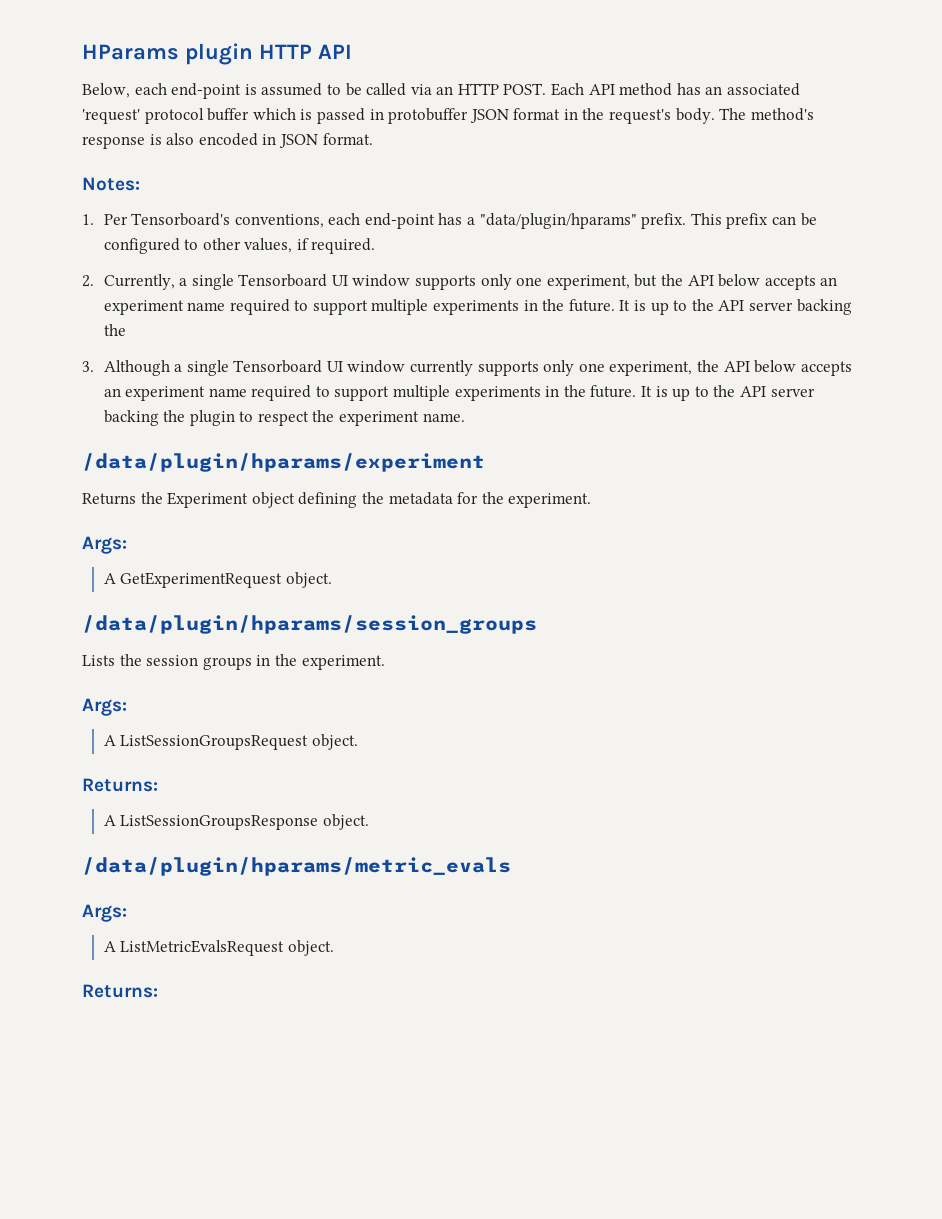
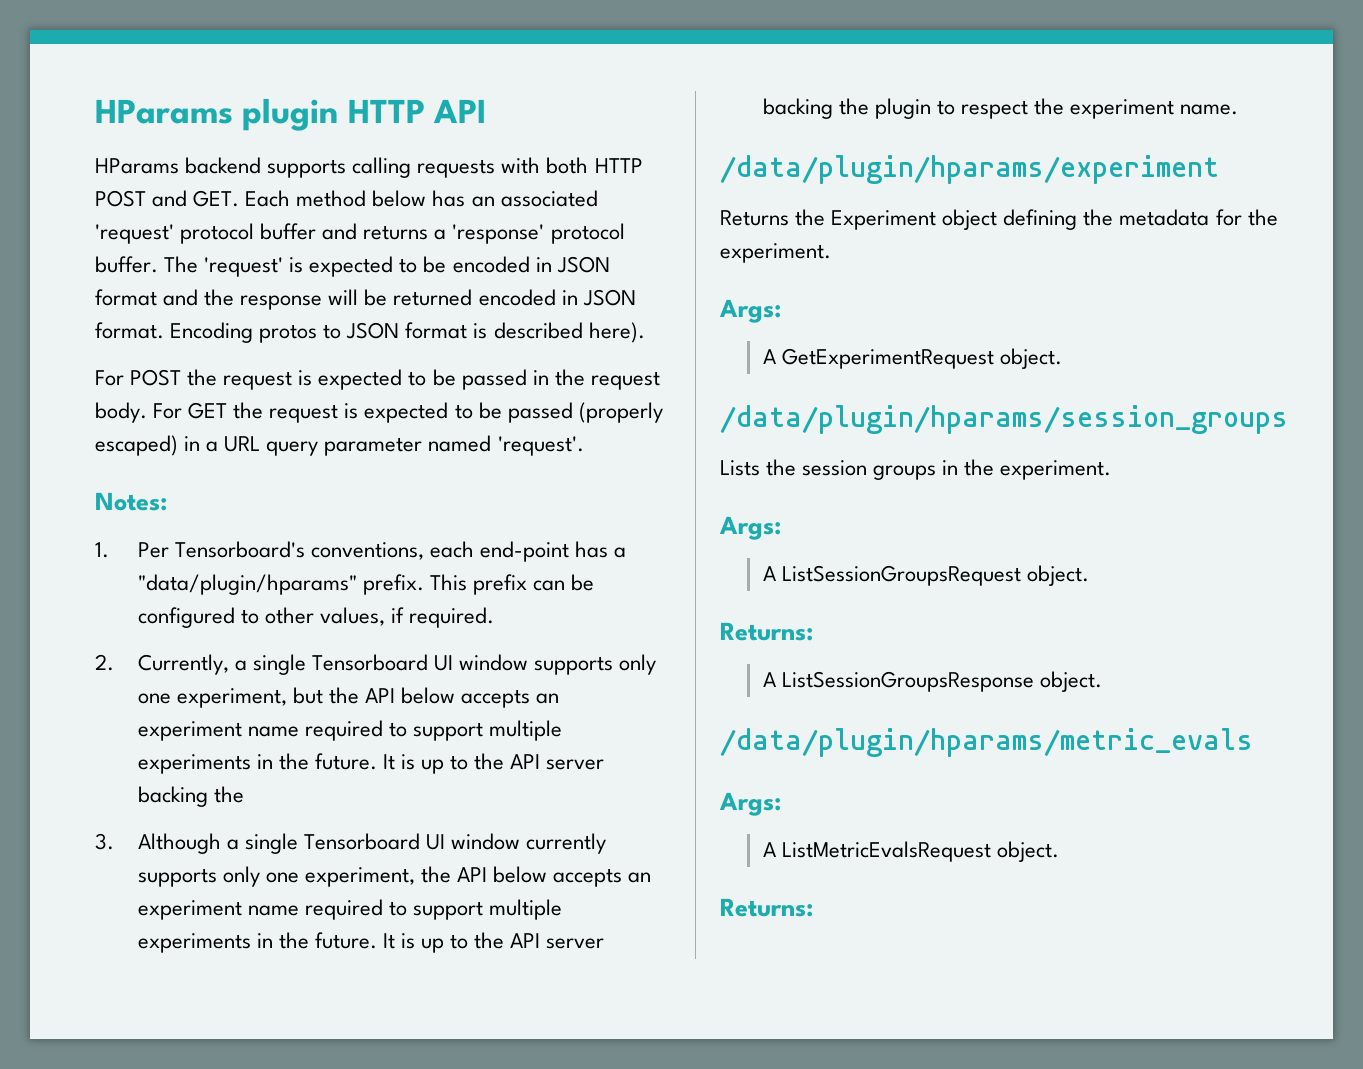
[82,83,673,99] Below, each end-point is assumed to be called via an HTTP POST. Each API method -> [95,157,643,178] [95,190,427,207] HParams backend supports calling requests with both HTTP POST and GET. Each method below
[252,108,814,124] [82,133,373,149] which is passed in protobuffer JSON format in the request's body. The method's response is also encoded in JSON format. -> [322,223,625,244] [95,256,610,277] [95,289,636,310] [95,322,645,343] [95,369,660,390] [95,402,663,423] [95,435,584,456] and returns a 'response' protocol buffer. The 'request' is expected to be encoded in JSON format and the response will be returned encoded in JSON format. Encoding protos to JSON format is described here). // For POST the request is expected to be passed in the request body. For GET the request is expected to be passed (properly escaped) in a URL query parameter named 'request'.

